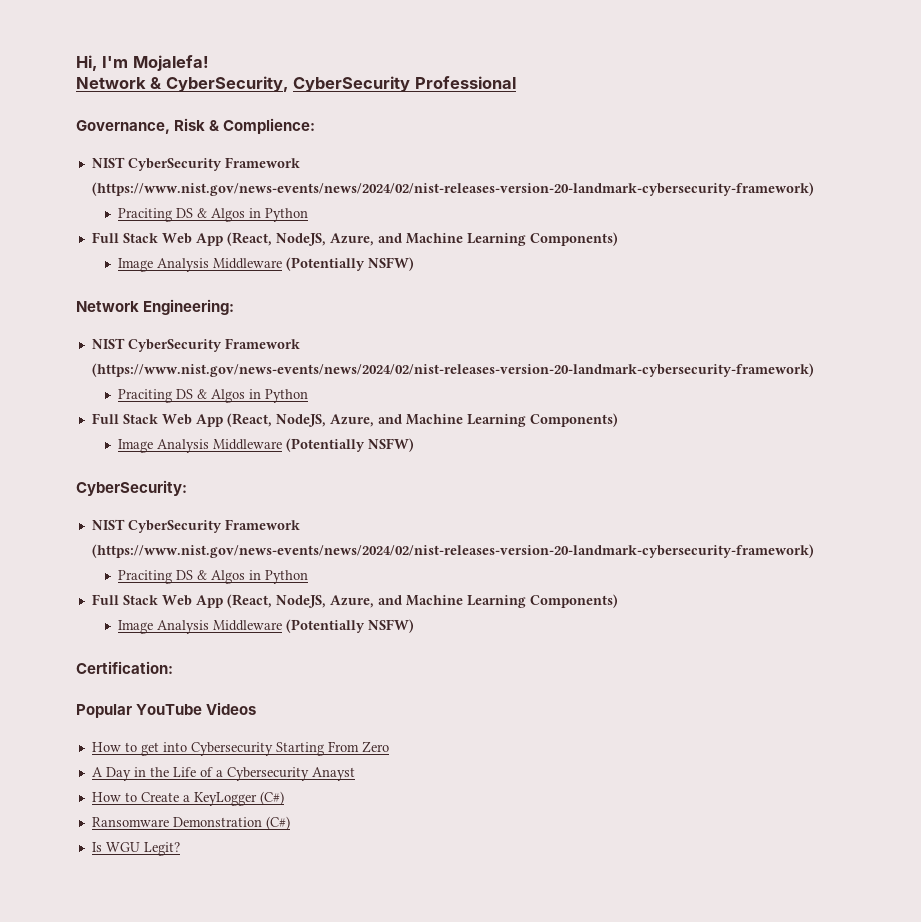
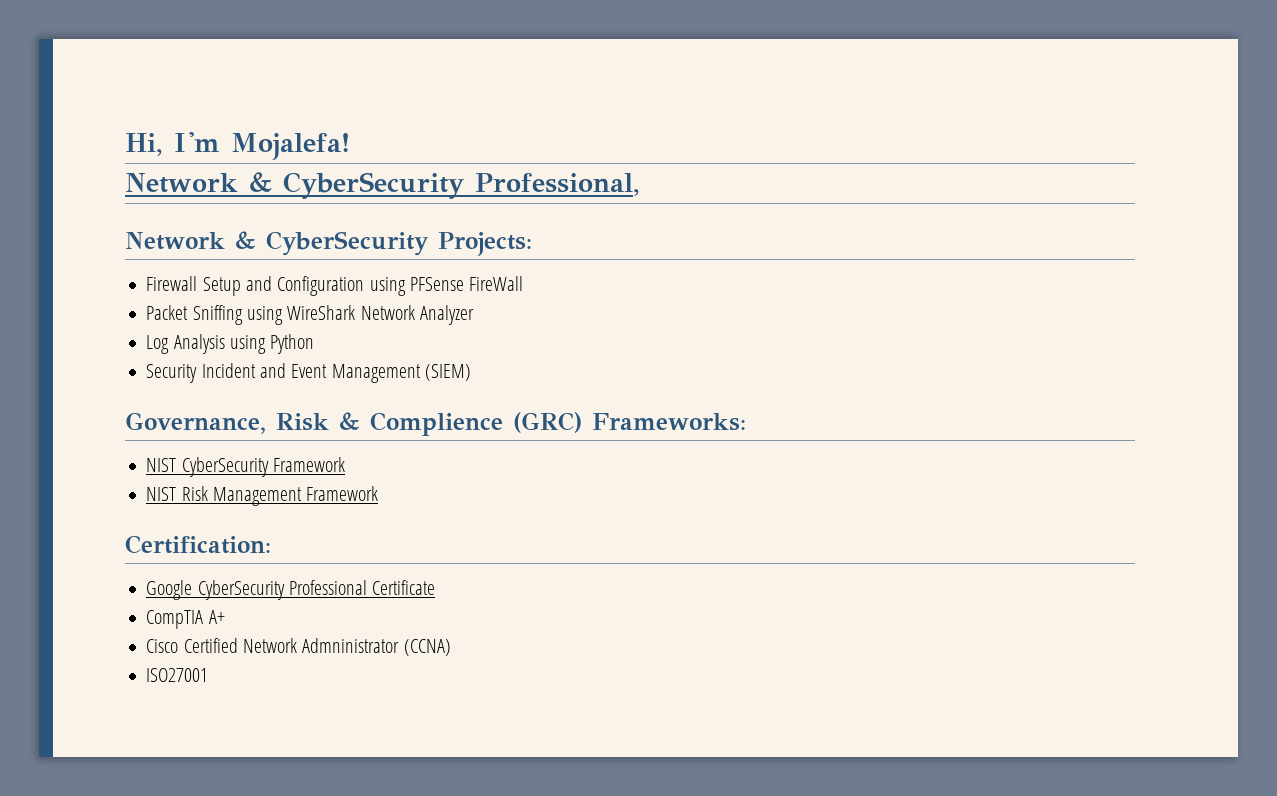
[165,76,516,92] CyberSecurity, CyberSecurity Professional -> [283,172,640,199] [125,231,532,256] [146,276,524,296] [146,305,474,325] [146,334,315,354] [146,363,471,383] CyberSecurity Professional, // Network & CyberSecurity Projects: // Firewall Setup and Configuration using PFSense FireWall // Packet Sniffing using WireShark Network Analyzer // Log Analysis using Python // Security Incident and Event Management (SIEM)
[223,118,316,134] [91,157,300,171] [91,182,814,196] [117,208,308,222] [91,232,618,246] [117,257,414,272] [76,299,235,315] [91,338,300,352] [91,363,814,377] [117,389,308,403] [91,413,618,427] [117,438,414,453] [76,480,187,496] [91,519,300,533] [91,544,814,558] [117,570,308,584] [91,594,618,608] [117,619,414,634] [76,661,173,674] [76,702,257,718] [91,741,389,756] [91,767,355,781] [91,791,284,806] [91,816,290,830] [91,842,180,856] Complience: // NIST CyberSecurity Framework (https://www.nist.gov/news-events/news/2024/02/nist-releases-version-20-landmark-cybersecurity-framework) // Praciting DS & Algos in Python // Full Stack Web App (React, NodeJS, Azure, and Machine Learning Components) // Image Analysis Middleware (Potentially NSFW) // Network Engineering: // NIST CyberSecurity Framework (https://www.nist.gov/news-events/news/2024/02/nist-releases-version-20-landmark-cybersecurity-framework) // Praciting DS & Algos in Python // Full Stack Web App (React, NodeJS, Azure, and Machine Learning Components) // Image Analysis Middleware (Potentially NSFW) // CyberSecurity: // NIST CyberSecurity Framework (https://www.nist.gov/news-events/news/2024/02/nist-releases-version-20-landmark-cybersecurity-framework) // Praciting DS & Algos in Python // Full Stack Web App (React, NodeJS, Azure, and Machine Learning Components) // Image Analysis Middleware (Potentially NSFW) // Certification: // Popular YouTube Videos // How to get into Cybersecurity Starting From Zero // A Day in the Life of a Cybersecurity Anayst // How to Create a KeyLogger (C#) // Ransomware Demonstration (C#) // Is WGU Legit? -> [370,412,746,436] [146,457,345,477] [146,486,379,506] [125,535,271,554] [146,580,436,600] [146,610,225,629] [146,638,451,656] [146,668,209,682] Complience (GRC) Frameworks: // NIST CyberSecurity Framework // NIST Risk Management Framework // Certification: // Google CyberSecurity Professional Certificate // CompTIA A+ // Cisco Certified Network Admninistrator (CCNA) // ISO27001

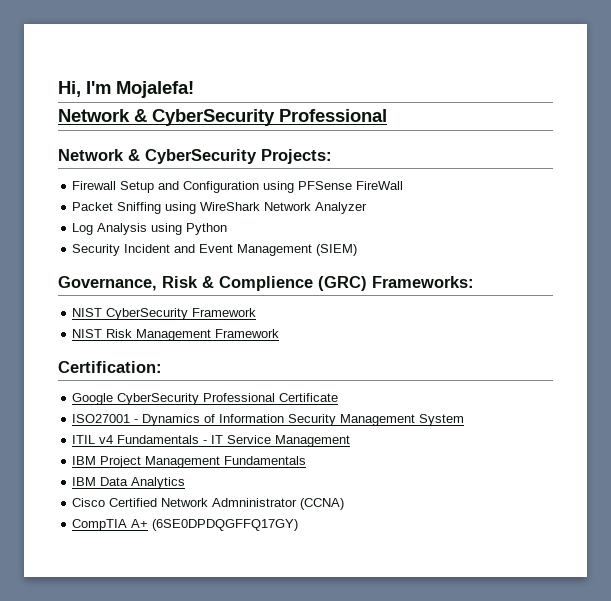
[475,173,640,196] Professional, -> [279,109,387,122] Professional
[146,610,225,629] CompTIA A+ -> [72,414,465,426] [72,435,351,447] [72,456,307,468] [72,477,186,489] ISO27001 - Dynamics of Information Security Management System // ITIL v4 Fundamentals - IT Service Management // IBM Project Management Fundamentals // IBM Data Analytics
[146,668,209,682] ISO27001 -> [72,519,299,531] CompTIA A+ (6SE0DPDQGFFQ17GY)

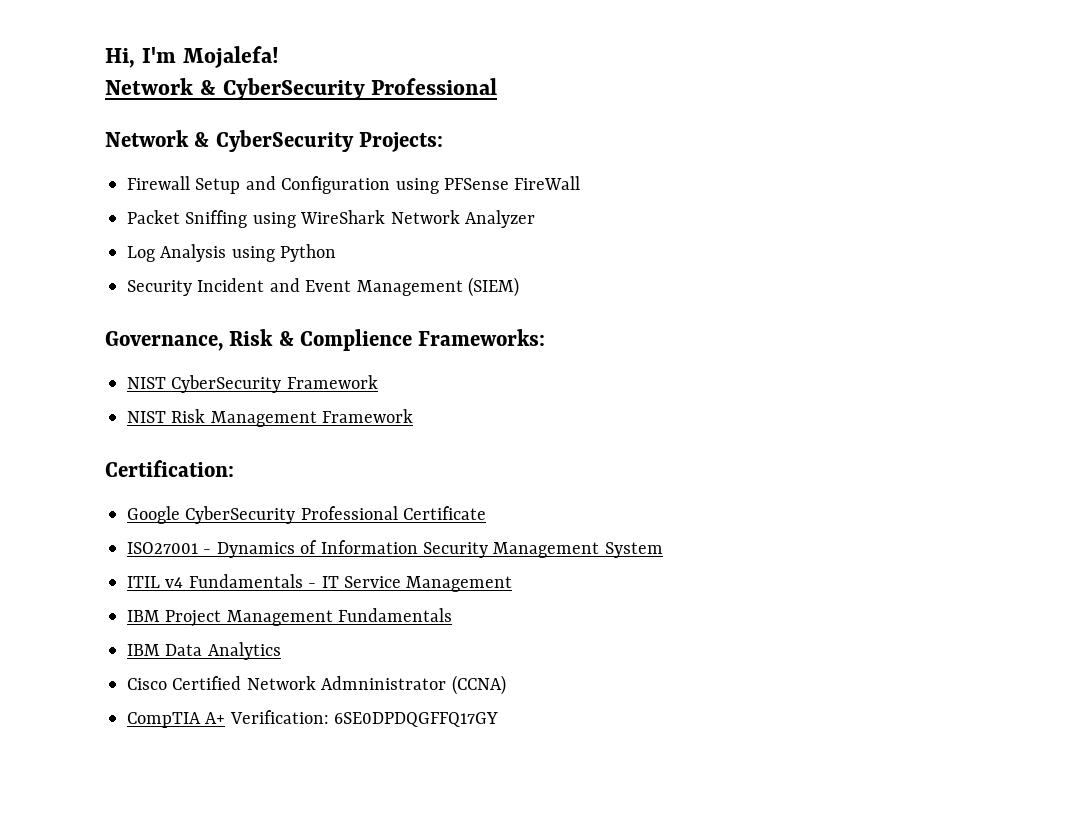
[318,276,367,291] (GRC) -> (413, 340) none
[152,519,299,531] (6SE0DPDQGFFQ17GY) -> [229,710,499,727] Verification: 6SE0DPDQGFFQ17GY

